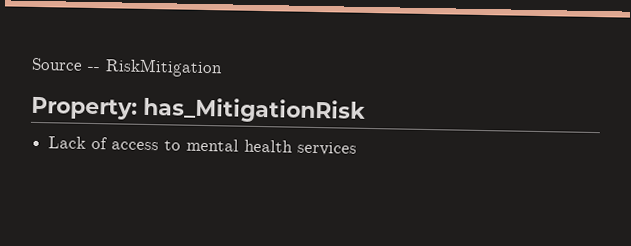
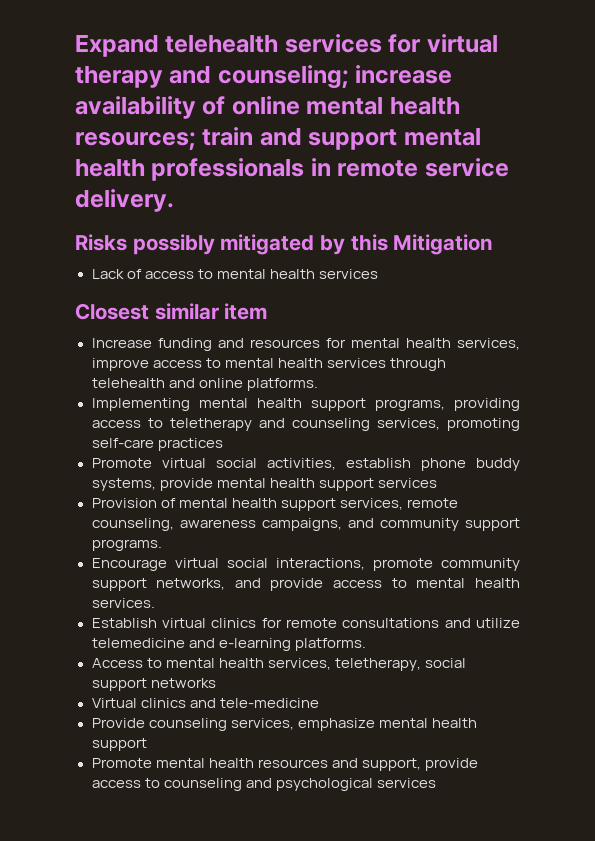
[31,57,223,78] [31,96,366,124] Source -- RiskMitigation // Property: has_MitigationRisk -> [75,34,498,57] [75,65,453,89] [75,96,460,119] [75,127,481,150] [75,158,509,181] [75,189,174,212] [75,234,494,255] Expand telehealth services for virtual therapy and counseling; increase availability of online mental health resources; train and support mental health professionals in remote service delivery. // Risks possibly mitigated by this Mitigation
(358, 148) none -> [75,303,268,320] [91,338,520,351] [91,358,446,371] [91,378,318,391] [91,398,520,411] [91,418,520,431] [91,438,223,451] [91,458,521,471] [91,478,437,491] [91,498,458,511] [91,518,520,531] [91,539,162,551] [91,558,520,571] [91,578,521,591] [91,598,155,608] [91,618,521,628] [91,638,366,651] [91,658,466,671] [91,678,216,691] [91,698,319,708] [91,718,477,731] [91,738,147,751] [91,758,478,771] [91,778,436,791] // Closest similar item // Increase funding and resources for mental health services, improve access to mental health services through telehealth and online platforms. // Implementing mental health support programs, providing access to teletherapy and counseling services, promoting self-care practices // Promote virtual social activities, establish phone buddy systems, provide mental health support services // Provision of mental health support services, remote counseling, awareness campaigns, and community support programs. // Encourage virtual social interactions, promote community support networks, and provide access to mental health services. // Establish virtual clinics for remote consultations and utilize telemedicine and e-learning platforms. // Access to mental health services, teletherapy, social support networks // Virtual clinics and tele-medicine // Provide counseling services, emphasize mental health support // Promote mental health resources and support, provide access to counseling and psychological services

